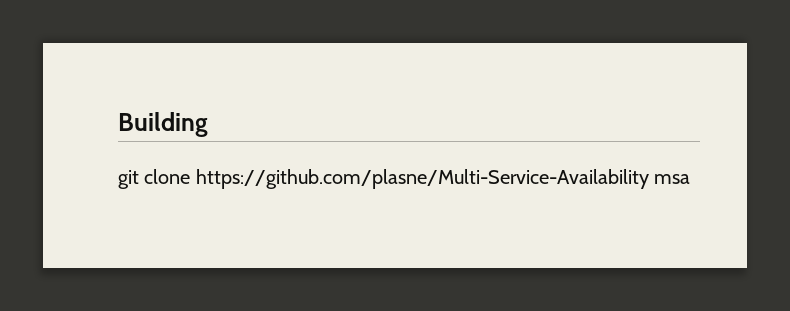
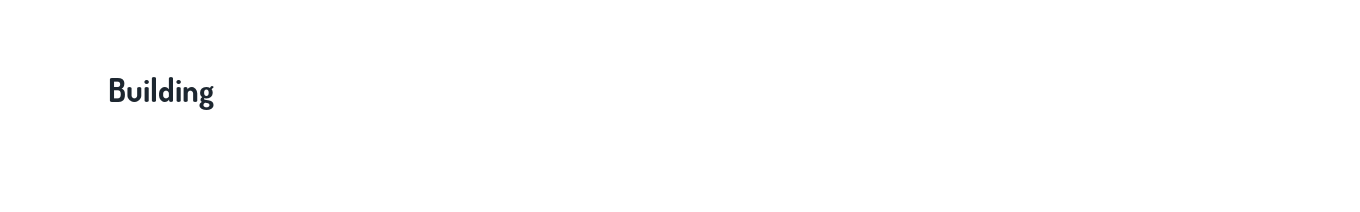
[118,169,691,189] // git clone https://github.com/plasne/Multi-Service-Availability msa -> (214, 93) none

